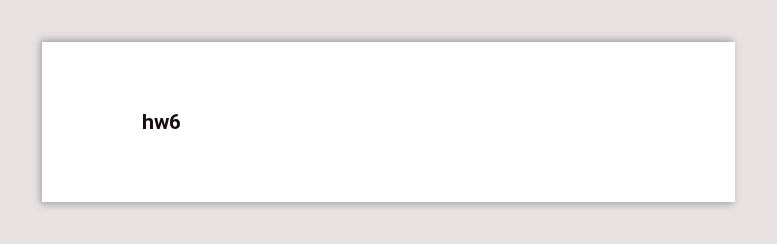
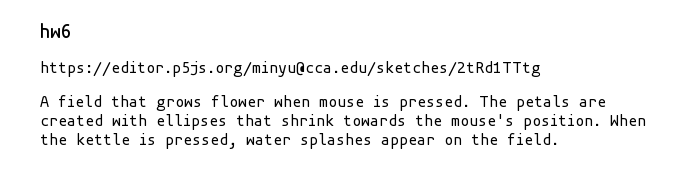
(181, 121) none -> [40,61,541,77] [40,95,606,111] [40,114,646,130] [40,133,559,149] // https://editor.p5js.org/minyu@cca.edu/sketches/2tRd1TTtg // A field that grows flower when mouse is pressed. The petals are created with ellipses that shrink towards the mouse's position. When the kettle is pressed, water splashes appear on the field.

